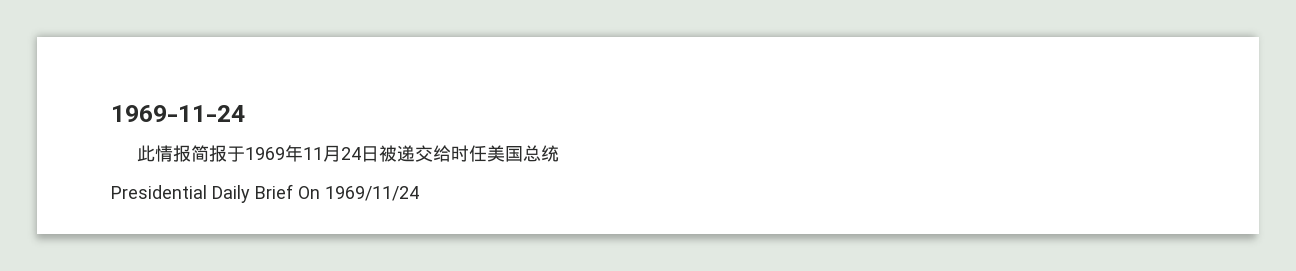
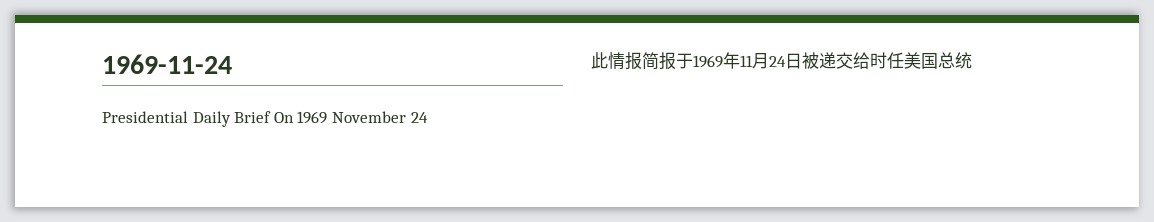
(245, 113) none -> [102,111,428,127] // Presidential Daily Brief On 1969 November 24
[111,184,419,203] // Presidential Daily Brief On 1969/11/24 -> (972, 60) none

